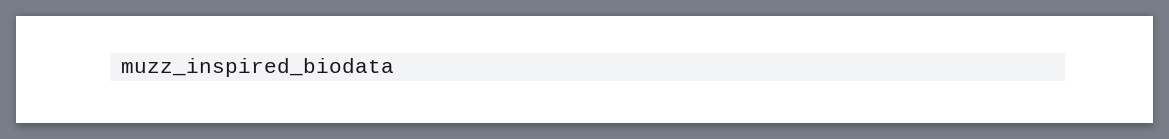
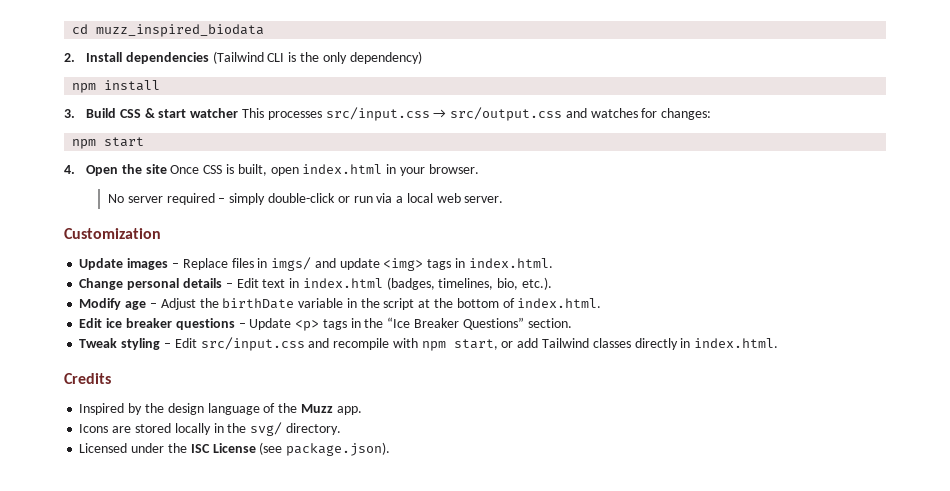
(121, 67) none -> [72,24,89,34] cd
(395, 67) none -> [64,51,422,64] [72,80,161,93] [64,107,712,121] [72,137,145,149] [64,164,479,176] [108,193,504,205] [64,228,161,239] [79,257,553,271] [79,277,552,290] [79,298,602,310] [79,317,572,331] [79,337,779,351] [64,373,111,384] [79,403,362,415] [79,422,341,436] [79,442,391,456] // 2. Install dependencies (Tailwind CLI is the only dependency) // npm install // 3. Build CSS & start watcher This processes src/input.css → src/output.css and watches for changes: // npm start // 4. Open the site Once CSS is built, open index.html in your browser. // No server required – simply double-click or run via a local web server. // Customization // Update images – Replace files in imgs/ and update <img> tags in index.html. // Change personal details – Edit text in index.html (badges, timelines, bio, etc.). // Modify age – Adjust the birthDate variable in the script at the bottom of index.html. // Edit ice breaker questions – Update <p> tags in the “Ice Breaker Questions” section. // Tweak styling – Edit src/input.css and recompile with npm start, or add Tailwind classes directly in index.html. // Credits // Inspired by the design language of the Muzz app. // Icons are stored locally in the svg/ directory. // Licensed under the ISC License (see package.json).

